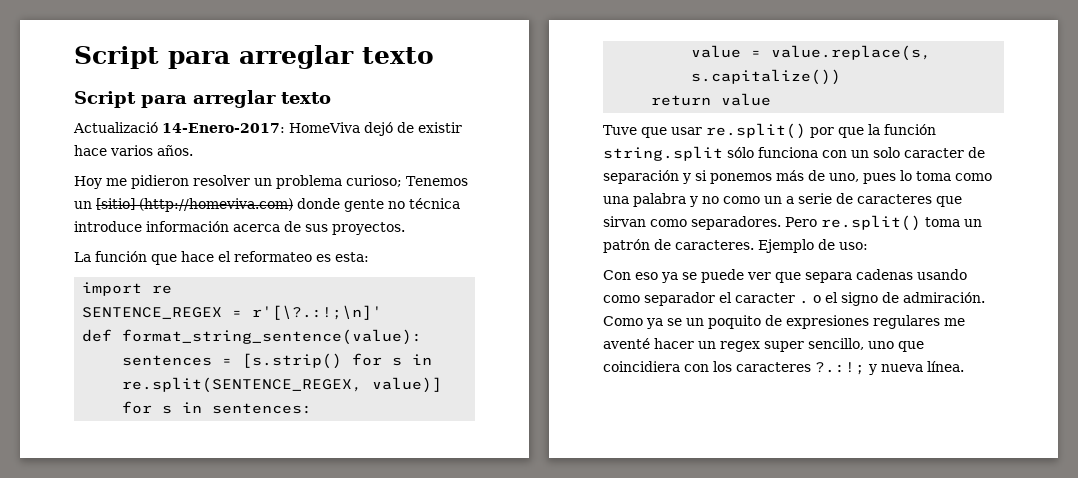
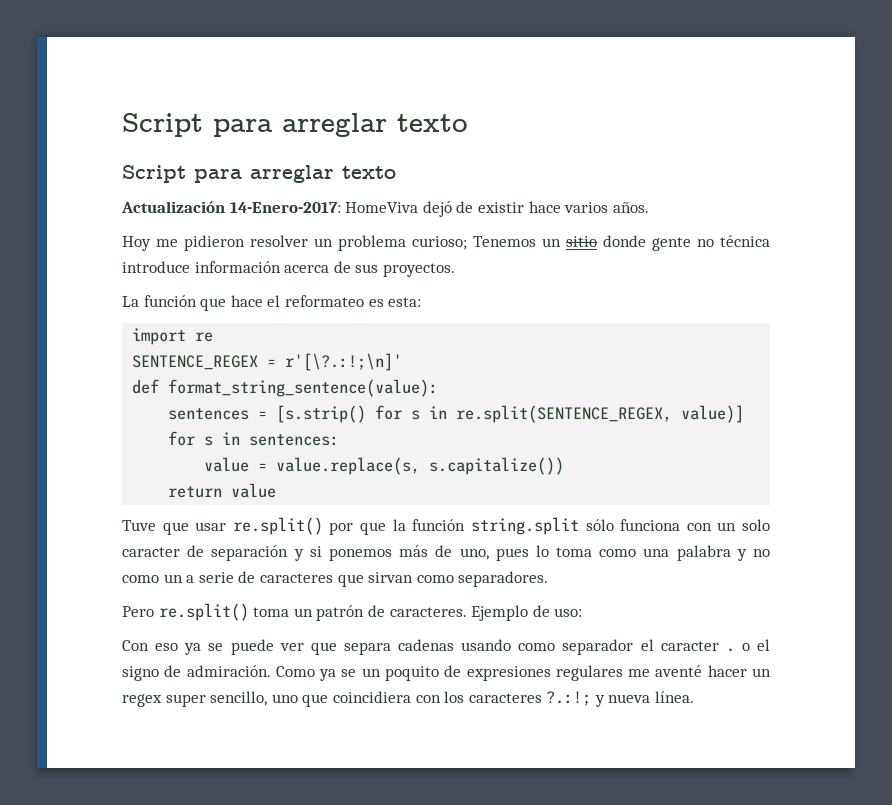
[73,122,158,133] Actualizació -> [121,201,225,213] Actualización
[96,198,293,212] [sitio] (http://homeviva.com) -> [566,236,597,247] sitio
(781, 223) none -> (549, 579) //

